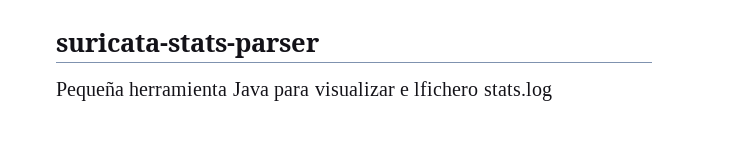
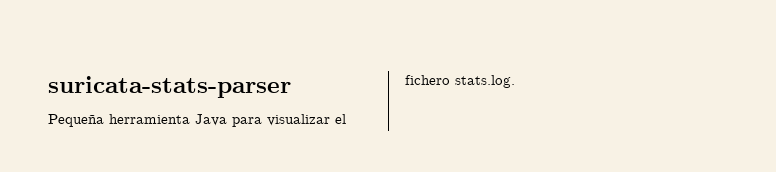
[400,81,552,101] e lfichero stats.log -> [335,114,346,124] [405,75,515,88] el fichero stats.log.

